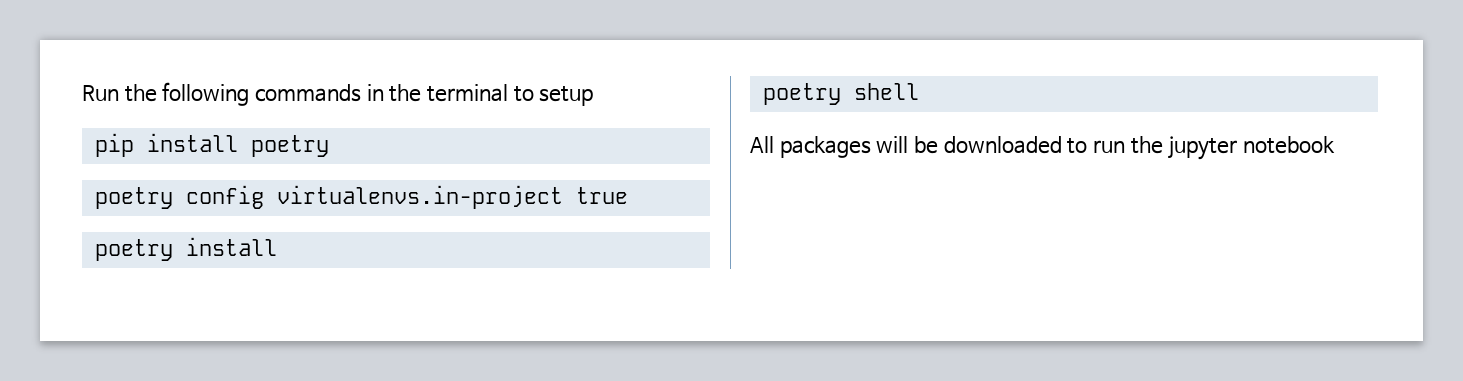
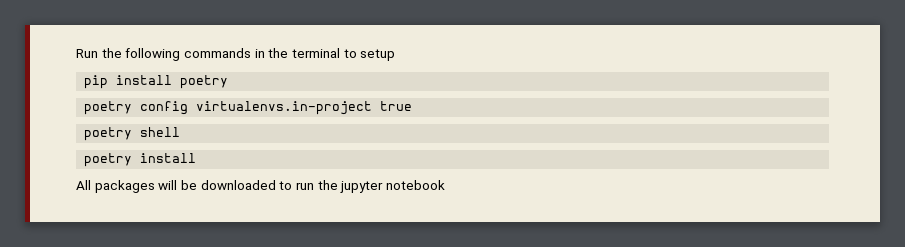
[185,237,277,256] [762,83,919,105] install // poetry shell -> [140,127,181,137] [84,153,197,167] shell // poetry install

